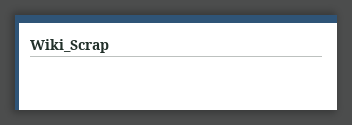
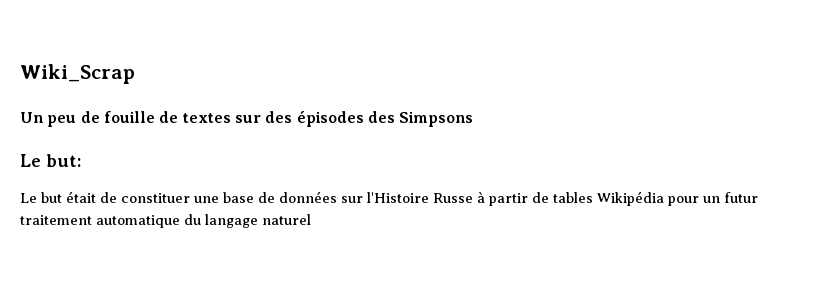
(109, 46) none -> [20,110,474,127] [20,154,81,167] [20,191,758,206] [20,214,311,228] // Un peu de fouille de textes sur des épisodes des Simpsons // Le but: // Le but était de constituer une base de données sur l'Histoire Russe à partir de tables Wikipédia pour un futur traitement automatique du langage naturel

